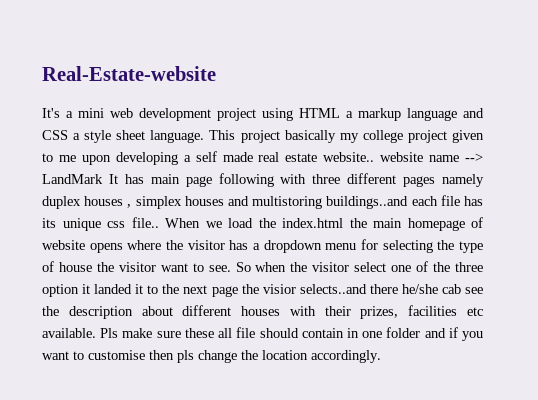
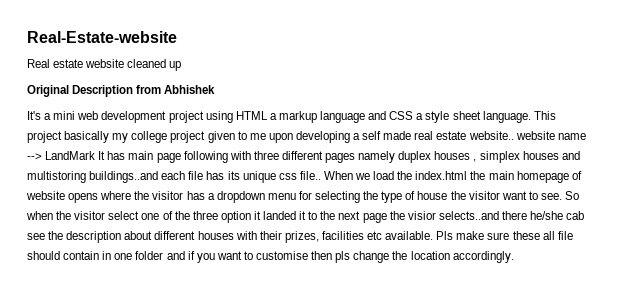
(216, 73) none -> [27,59,182,71] [27,85,216,97] // Real estate website cleaned up // Original Description from Abhishek

